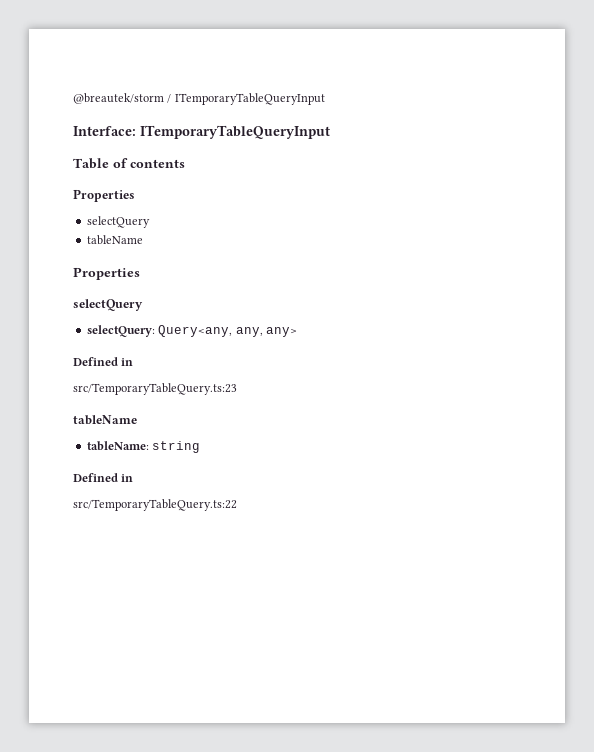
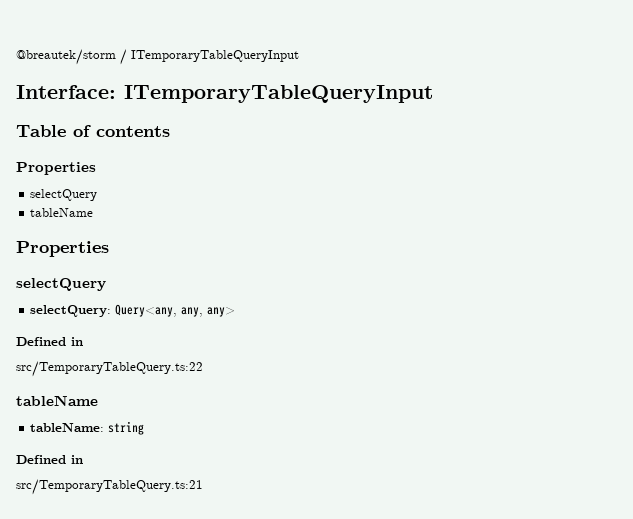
[73,383,237,395] src/TemporaryTableQuery.ts:23 -> [16,361,203,377] src/TemporaryTableQuery.ts:22
[73,499,237,511] src/TemporaryTableQuery.ts:22 -> [16,479,203,495] src/TemporaryTableQuery.ts:21

